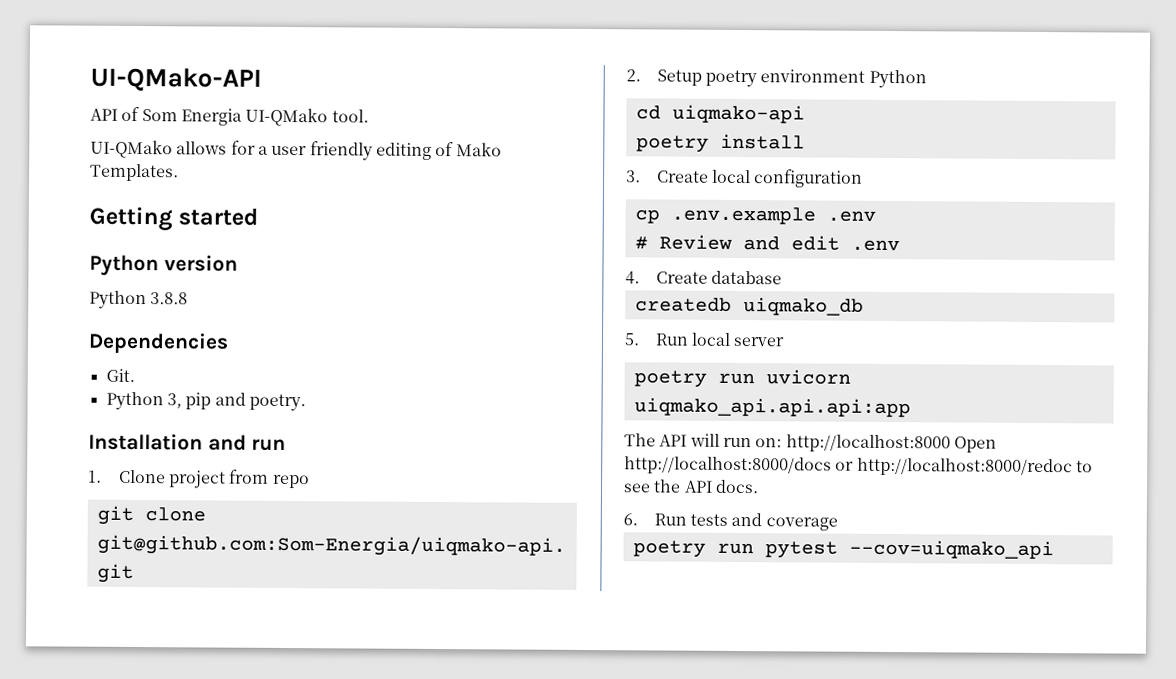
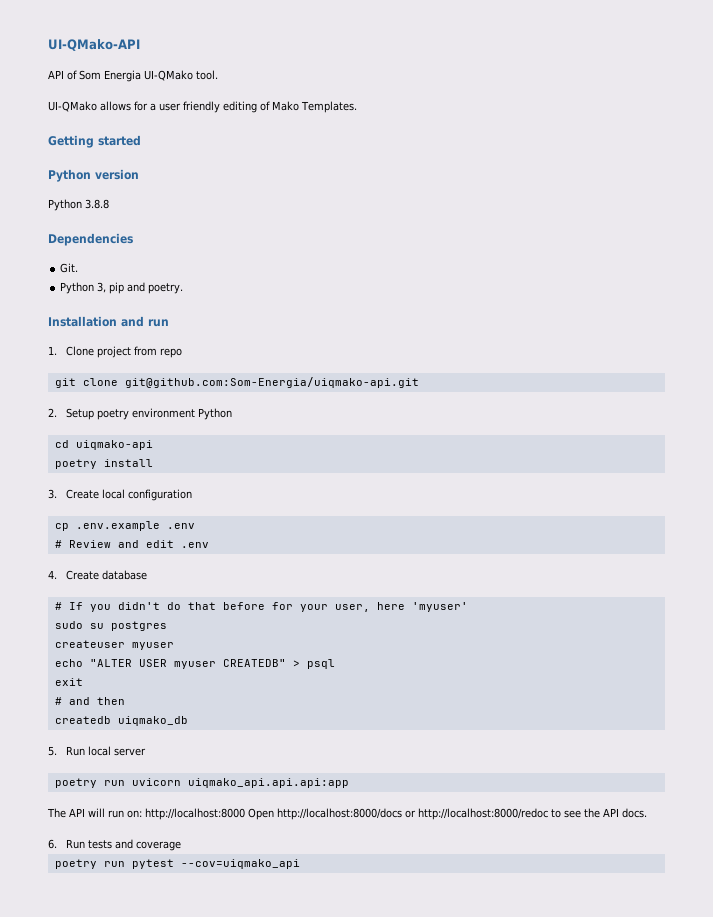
(782, 277) none -> [54,602,468,612] [54,621,167,631] [54,640,174,650] [54,659,335,669] [54,678,83,686] [54,697,125,705] // # If you didn't do that before for your user, here 'myuser' // sudo su postgres // createuser myuser // echo "ALTER USER myuser CREATEDB" > psql // exit // # and then

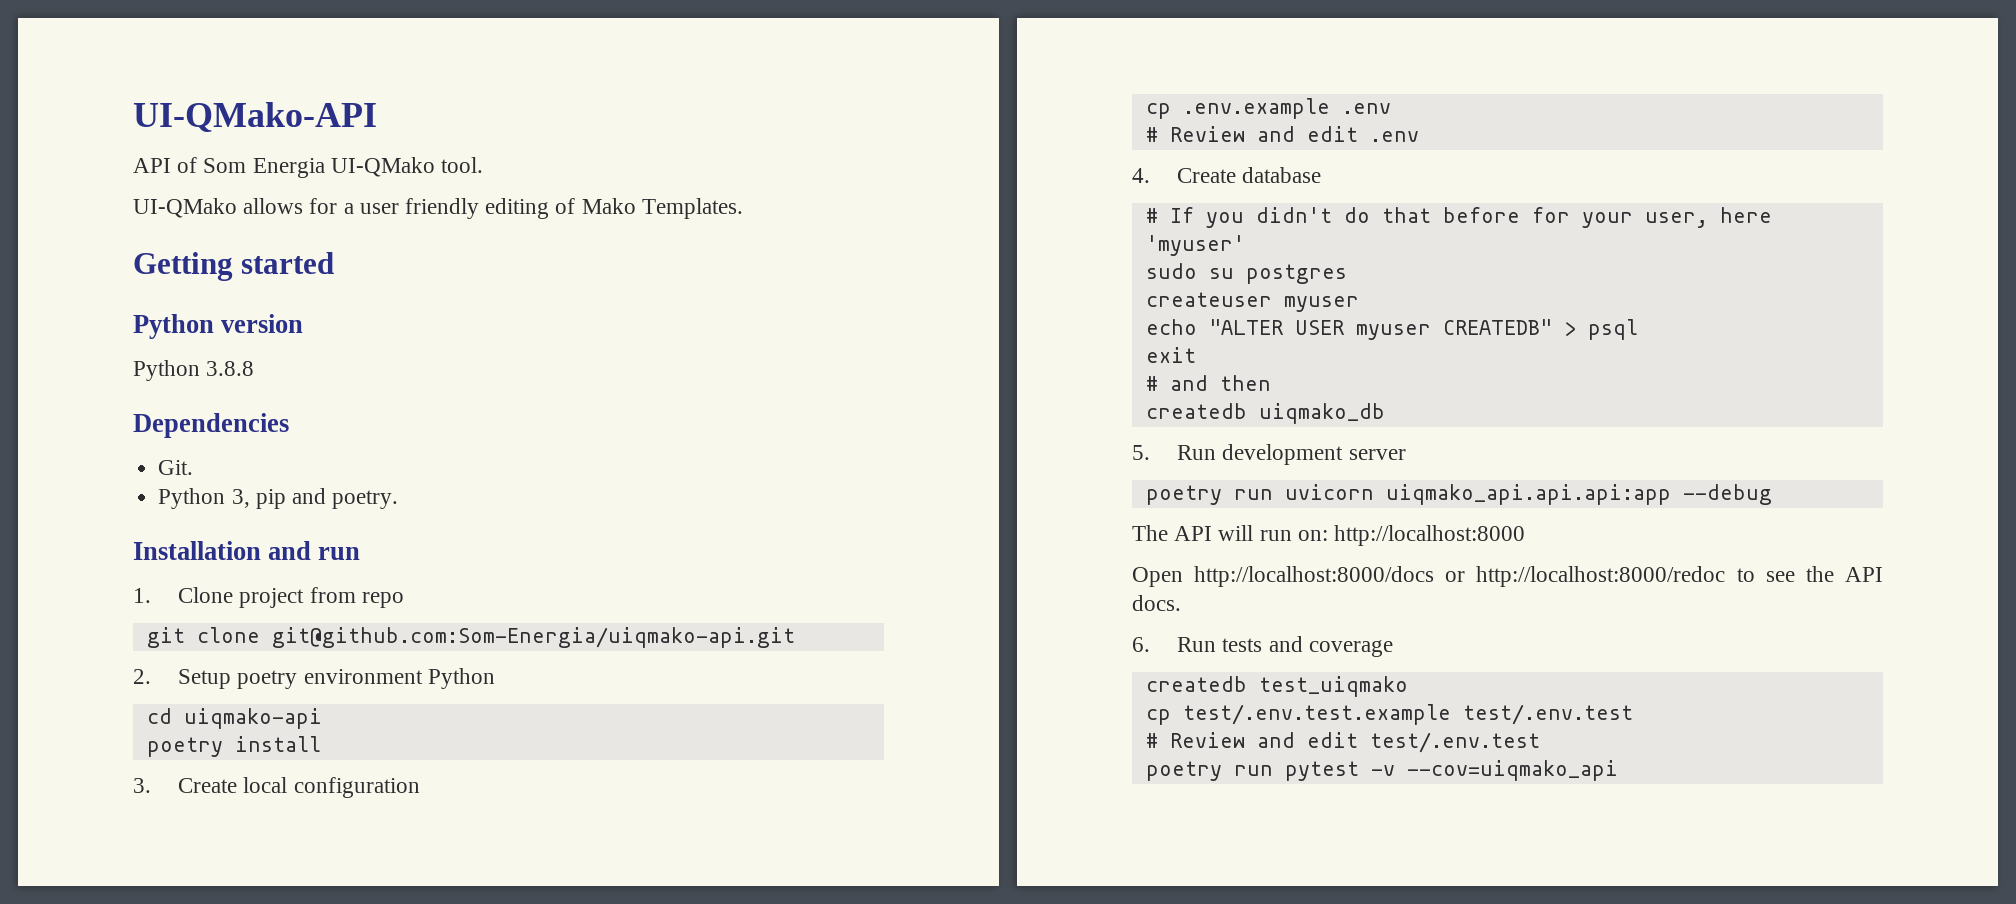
[87,746,111,756] local -> [1222,444,1344,465] development
(349, 783) none -> [1682,484,1772,505] --debug
(245, 814) none -> (1526, 535) //
(181, 846) none -> [1145,676,1408,697] [1145,704,1633,725] [1145,732,1540,753] // createdb test_uiqmako // cp test/.env.test.example test/.env.test // # Review and edit test/.env.test
(174, 864) none -> [1370,765,1395,776] -v

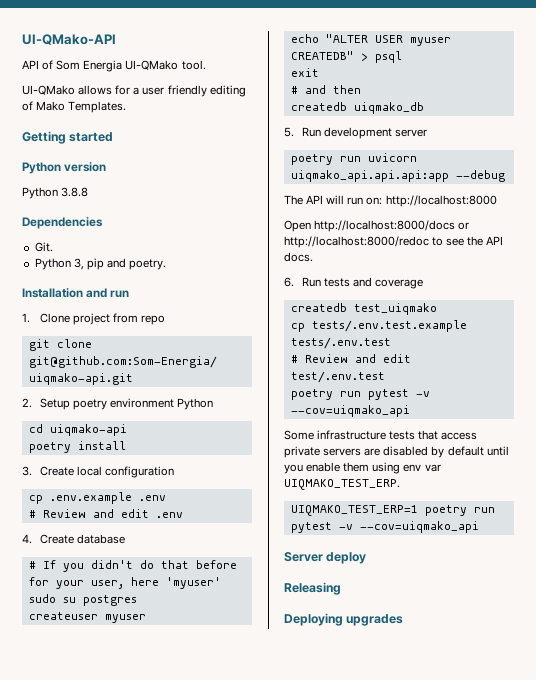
[1182,704,1633,725] test/.env.test.example test/.env.test -> [311,320,467,332] [290,337,391,349] tests/.env.test.example tests/.env.test
(1618, 770) none -> [284,430,478,440] [284,446,509,458] [284,462,441,474] [284,479,400,490] [290,505,495,516] [290,521,479,533] [284,552,367,564] [284,582,341,595] [284,613,404,626] // Some infrastructure tests that access private servers are disabled by default until you enable them using env var UIQMAKO_TEST_ERP. // UIQMAKO_TEST_ERP=1 poetry run pytest -v --cov=uiqmako_api // Server deploy // Releasing // Deploying upgrades

